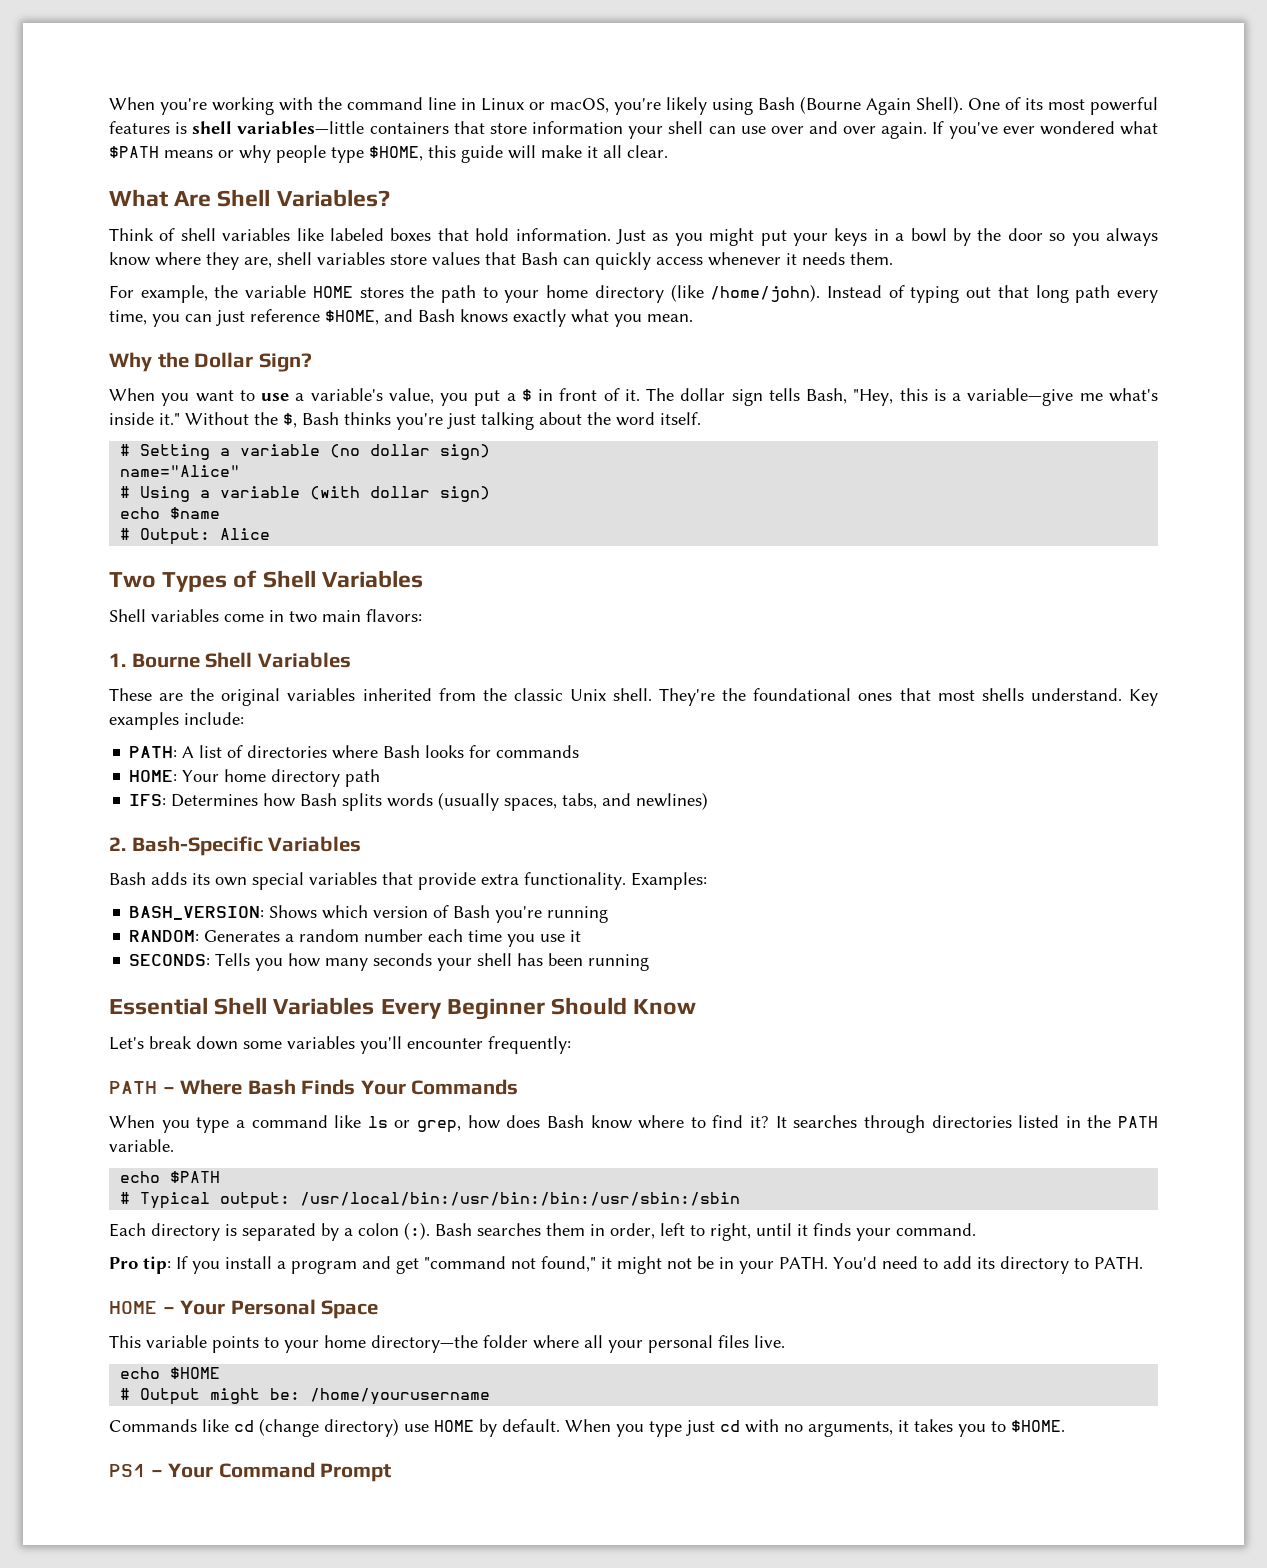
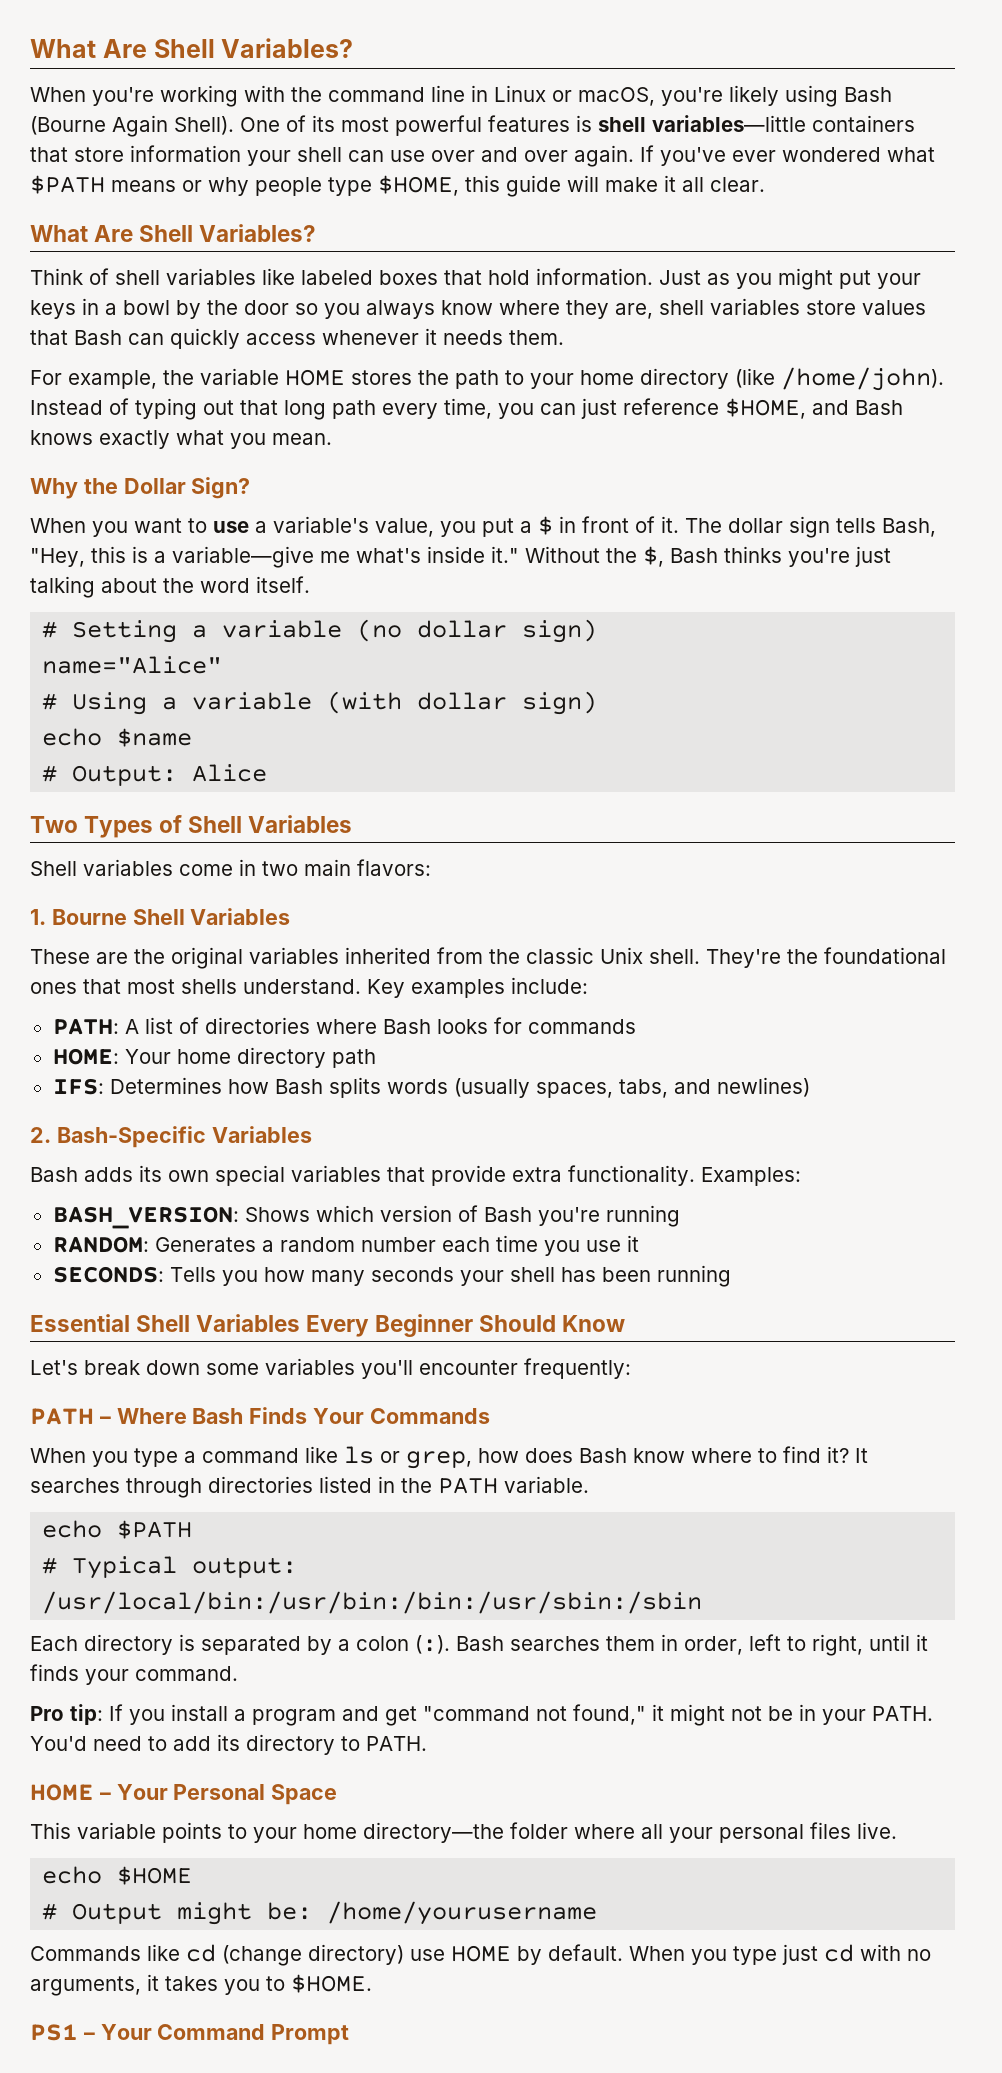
(109, 103) none -> [30,38,354,58] What Are Shell Variables? //

